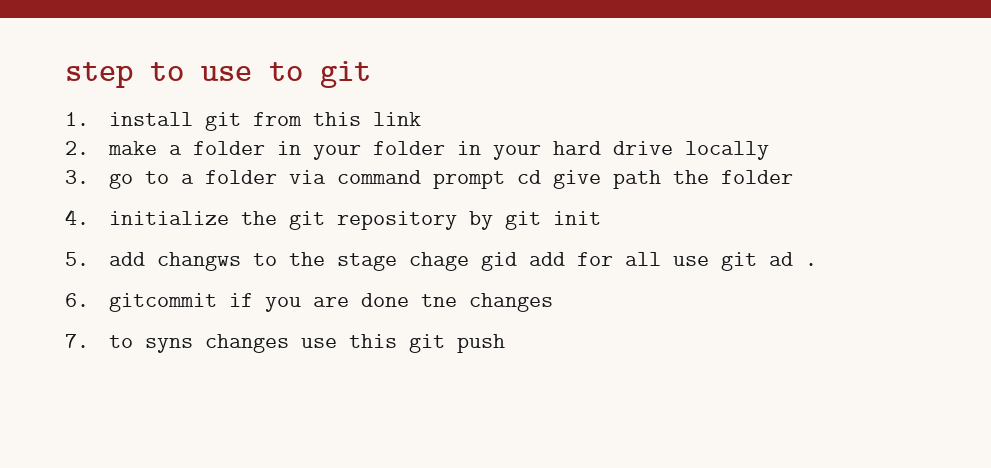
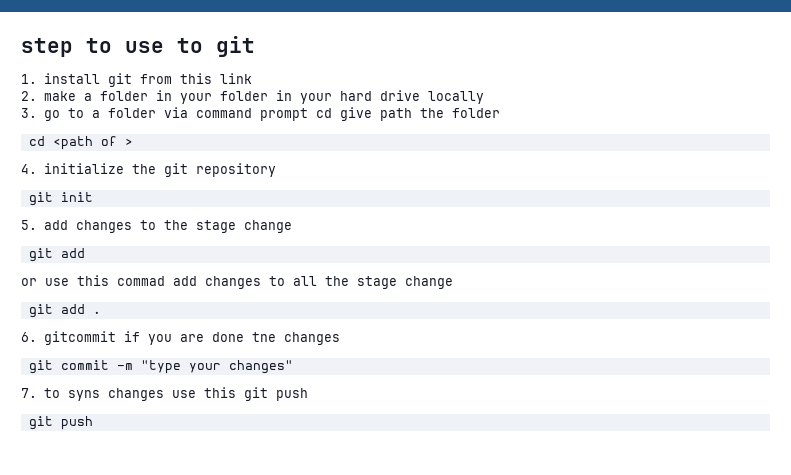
(794, 177) none -> [28,136,133,150] // cd <path of >
[469,211,494,230] by -> (277, 170) //
[157,252,242,271] changws -> [76,220,133,233] changes
[409,252,794,271] chage gid add for all use git ad -> [244,220,293,233] [28,248,85,262] [21,275,453,289] [28,304,85,318] change // git add // or use this commad add changes to all the stage change // git add
(554, 302) none -> [28,360,293,374] // git commit -m "type your changes"
(506, 343) none -> [28,416,93,430] // git push

